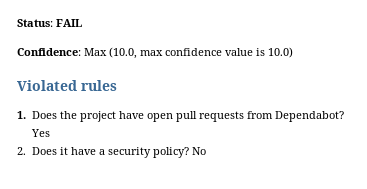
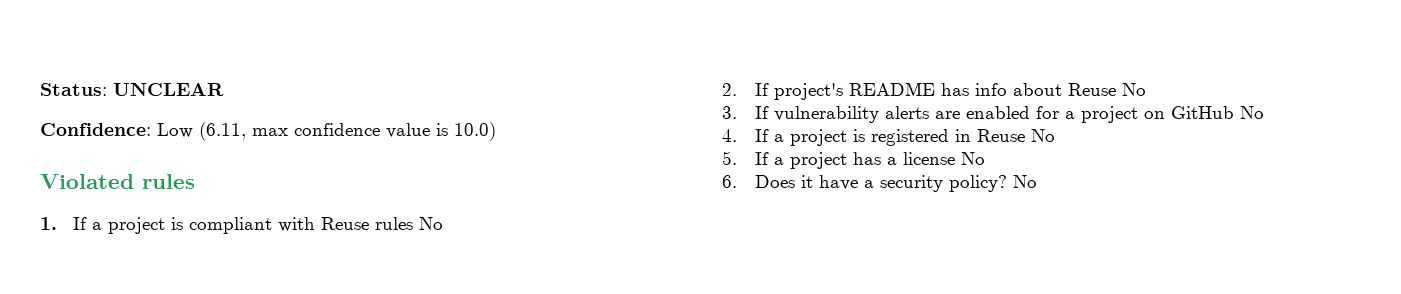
[56,19,82,27] FAIL -> [113,83,224,96] UNCLEAR
[84,47,137,59] Max (10.0, -> [157,122,246,141] Low (6.11,
[31,111,344,122] [30,129,50,137] [17,147,26,155] Does the project have open pull requests from Dependabot? Yes // 2. -> [73,217,444,234] [722,82,1147,100] [722,106,1265,123] [722,129,1056,146] [722,151,986,169] [722,175,737,188] If a project is compliant with Reuse rules No // 2. If project's README has info about Reuse No // 3. If vulnerability alerts are enabled for a project on GitHub No // 4. If a project is registered in Reuse No // 5. If a project has a license No // 6.

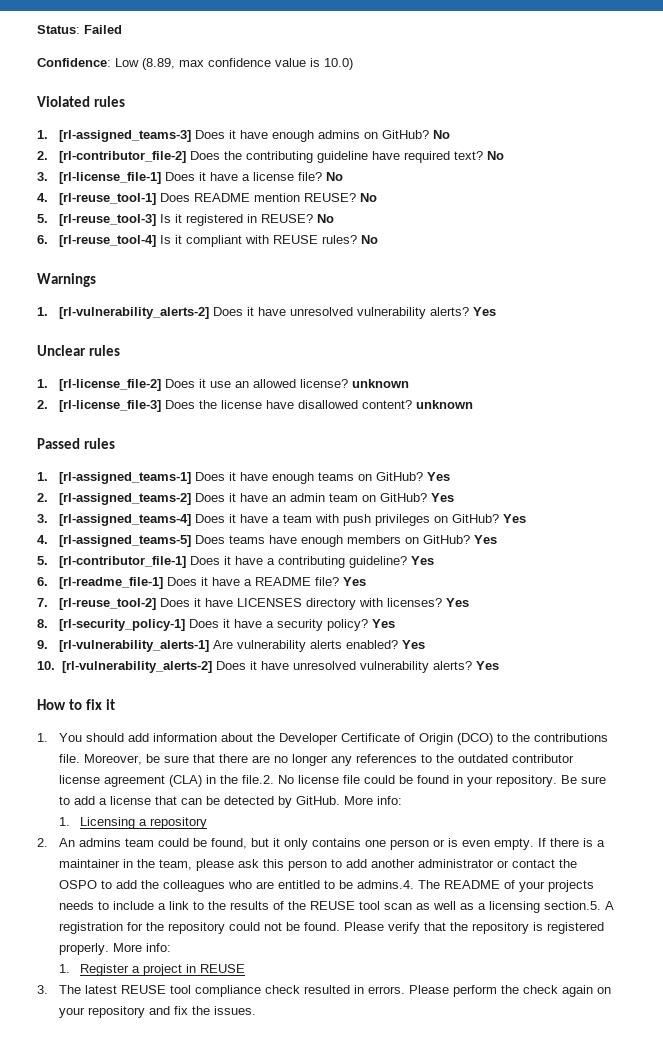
[113,83,224,96] UNCLEAR -> [84,25,122,34] Failed
[199,122,246,141] (6.11, -> [142,58,175,70] (8.89,
[73,217,444,234] [722,82,1147,100] [722,106,1265,123] [722,129,1056,146] [722,151,986,169] [722,175,737,188] If a project is compliant with Reuse rules No // 2. If project's README has info about Reuse No // 3. If vulnerability alerts are enabled for a project on GitHub No // 4. If a project is registered in Reuse No // 5. If a project has a license No // 6. -> [58,130,450,142] [37,151,504,163] [37,172,343,184] [37,193,377,205] [37,214,334,226] [37,235,378,247] [37,273,96,287] [37,307,496,319] [37,345,121,356] [37,379,409,391] [37,400,473,412] [37,438,116,449] [37,472,450,484] [37,493,454,505] [37,514,526,526] [37,535,497,547] [37,556,434,568] [37,577,366,589] [37,598,469,610] [37,619,185,631] [rl-assigned_teams-3] Does it have enough admins on GitHub? No // 2. [rl-contributor_file-2] Does the contributing guideline have required text? No // 3. [rl-license_file-1] Does it have a license file? No // 4. [rl-reuse_tool-1] Does README mention REUSE? No // 5. [rl-reuse_tool-3] Is it registered in REUSE? No // 6. [rl-reuse_tool-4] Is it compliant with REUSE rules? No // Warnings // 1. [rl-vulnerability_alerts-2] Does it have unresolved vulnerability alerts? Yes // Unclear rules // 1. [rl-license_file-2] Does it use an allowed license? unknown // 2. [rl-license_file-3] Does the license have disallowed content? unknown // Passed rules // 1. [rl-assigned_teams-1] Does it have enough teams on GitHub? Yes // 2. [rl-assigned_teams-2] Does it have an admin team on GitHub? Yes // 3. [rl-assigned_teams-4] Does it have a team with push privileges on GitHub? Yes // 4. [rl-assigned_teams-5] Does teams have enough members on GitHub? Yes // 5. [rl-contributor_file-1] Does it have a contributing guideline? Yes // 6. [rl-readme_file-1] Does it have a README file? Yes // 7. [rl-reuse_tool-2] Does it have LICENSES directory with licenses? Yes // 8. [rl-security_policy-1]
[1013,175,1038,188] No -> [371,619,395,628] [37,640,425,652] [37,661,499,673] [37,699,116,710] [37,733,608,745] [58,754,574,766] [58,775,606,787] [58,796,402,808] [58,817,208,829] [37,838,605,850] [58,859,577,871] [58,880,594,892] [58,901,614,913] [58,922,604,934] [58,943,171,955] [58,964,246,976] [37,985,611,997] [58,1006,256,1018] Yes // 9. [rl-vulnerability_alerts-1] Are vulnerability alerts enabled? Yes // 10. [rl-vulnerability_alerts-2] Does it have unresolved vulnerability alerts? Yes // How to fix it // 1. You should add information about the Developer Certificate of Origin (DCO) to the contributions file. Moreover, be sure that there are no longer any references to the outdated contributor license agreement (CLA) in the file.2. No license file could be found in your repository. Be sure to add a license that can be detected by GitHub. More info: // 1. Licensing a repository // 2. An admins team could be found, but it only contains one person or is even empty. If there is a maintainer in the team, please ask this person to add another administrator or contact the OSPO to add the colleagues who are entitled to be admins.4. The README of your projects needs to include a link to the results of the REUSE tool scan as well as a licensing section.5. A registration for the repository could not be found. Please verify that the repository is registered properly. More info: // 1. Register a project in REUSE // 3. The latest REUSE tool compliance check resulted in errors. Please perform the check again on your repository and fix the issues.

